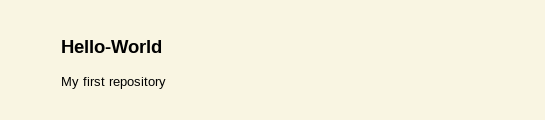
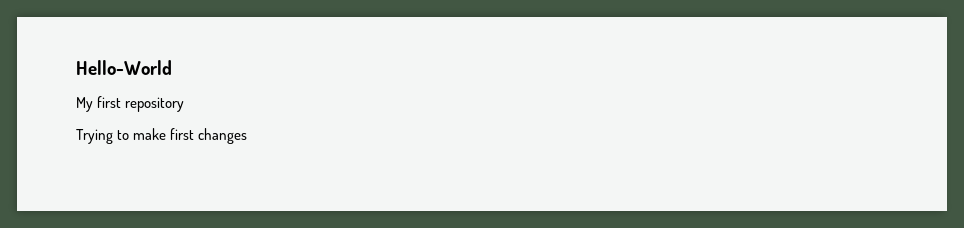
(166, 83) none -> [76,128,248,144] // Trying to make first changes

